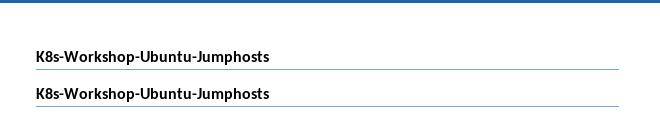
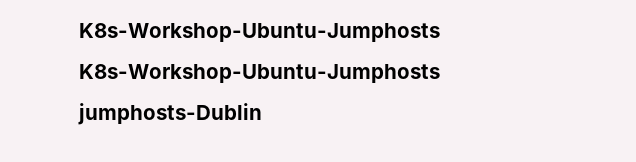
(269, 95) none -> [78,103,262,125] // jumphosts-Dublin

